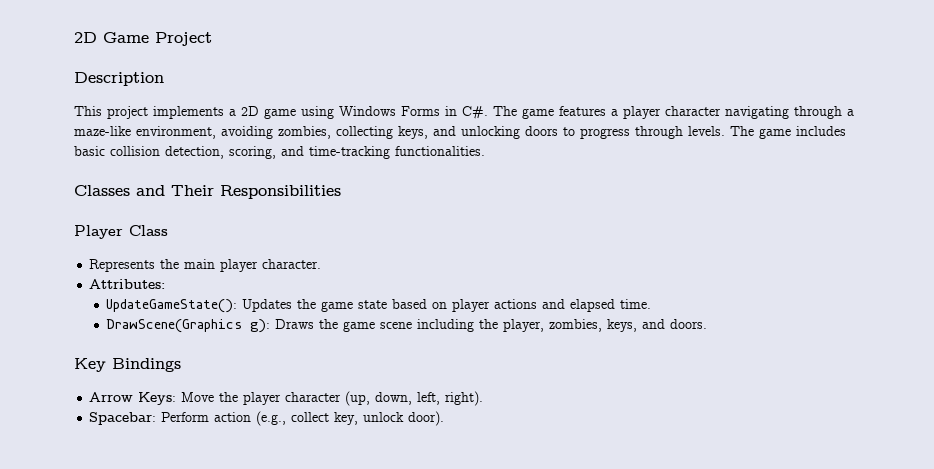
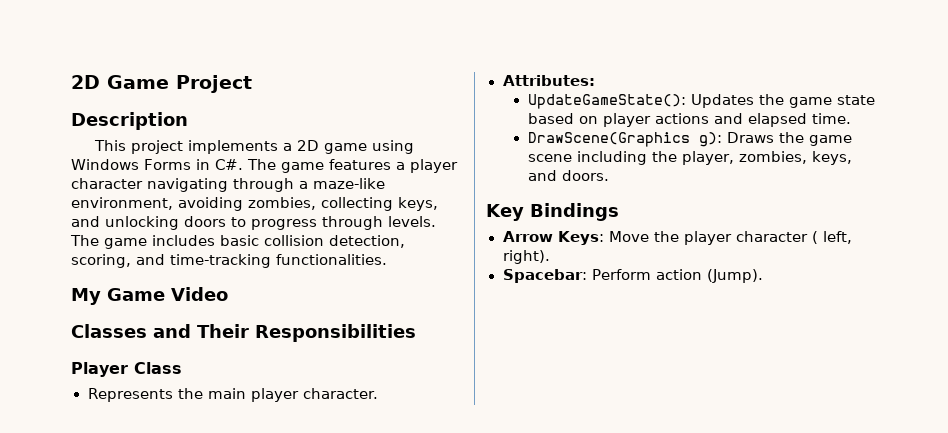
(485, 151) none -> [71,287,228,305] // My Game Video
[345,391,413,406] (up, down, -> [811,231,818,244] (
[256,411,445,426] (e.g., collect key, unlock door). -> [706,269,763,283] (Jump).

